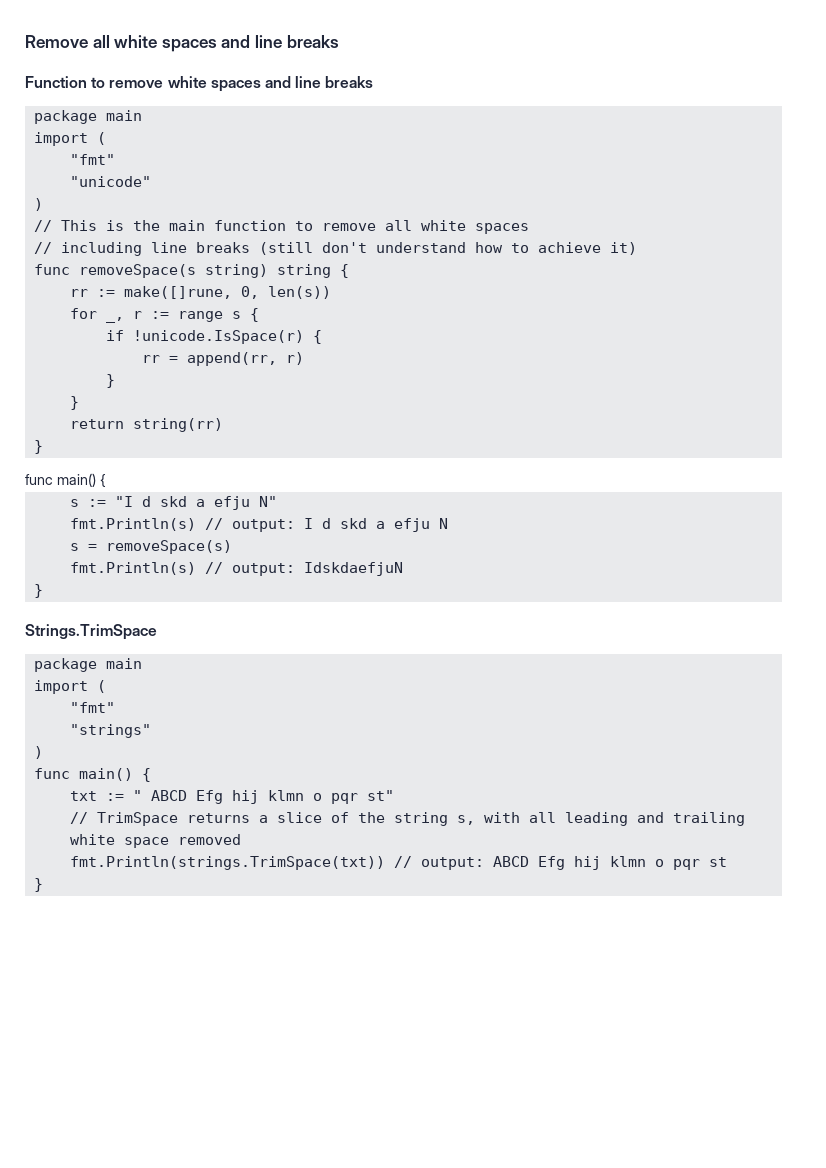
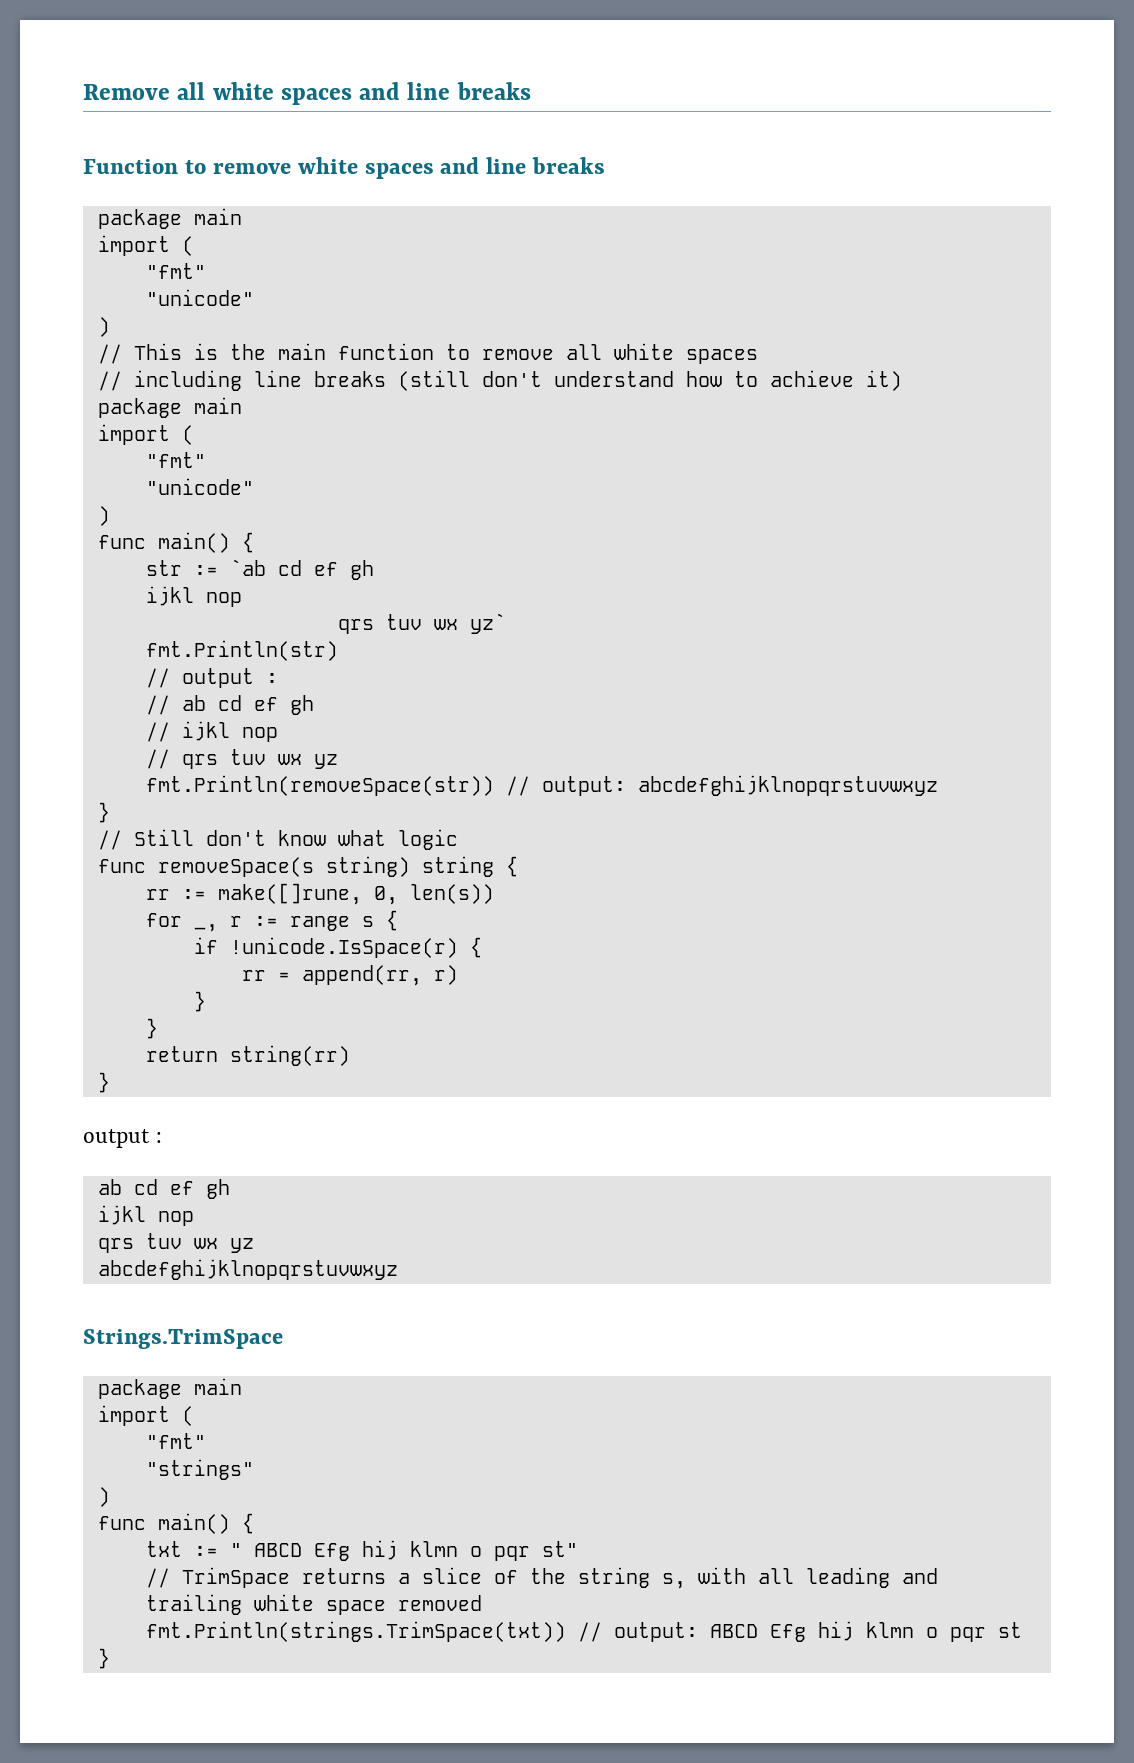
(637, 248) none -> [97,397,242,418] [97,424,194,445] [145,452,206,468] [145,478,254,495] [97,506,110,526] [97,532,254,553] [145,559,374,580] [145,586,242,607] [337,613,506,634] [145,640,338,661] [145,668,278,688] [145,695,314,715] [145,721,278,742] [145,749,338,769] [145,775,938,796] [97,802,110,823] [97,829,458,850] // package main // import ( // "fmt" // "unicode" // ) // func main() { // str := `ab cd ef gh // ijkl nop // qrs tuv wx yz` // fmt.Println(str) // // output : // // ab cd ef gh // // ijkl nop // // qrs tuv wx yz // fmt.Println(removeSpace(str)) // output: abcdefghijklnopqrstuvwxyz // } // // Still don't know what logic
[25,473,106,488] [69,496,277,510] [69,518,448,532] [69,540,232,554] [69,562,403,576] [33,584,43,598] func main() { // s := "I d skd a efju N" // fmt.Println(s) // output: I d skd a efju N // s = removeSpace(s) // fmt.Println(s) // output: IdskdaefjuN // } -> [83,1129,162,1148] [97,1179,230,1199] [97,1205,194,1226] [97,1233,254,1253] [97,1259,398,1280] output : // ab cd ef gh // ijkl nop // qrs tuv wx yz // abcdefghijklnopqrstuvwxyz

